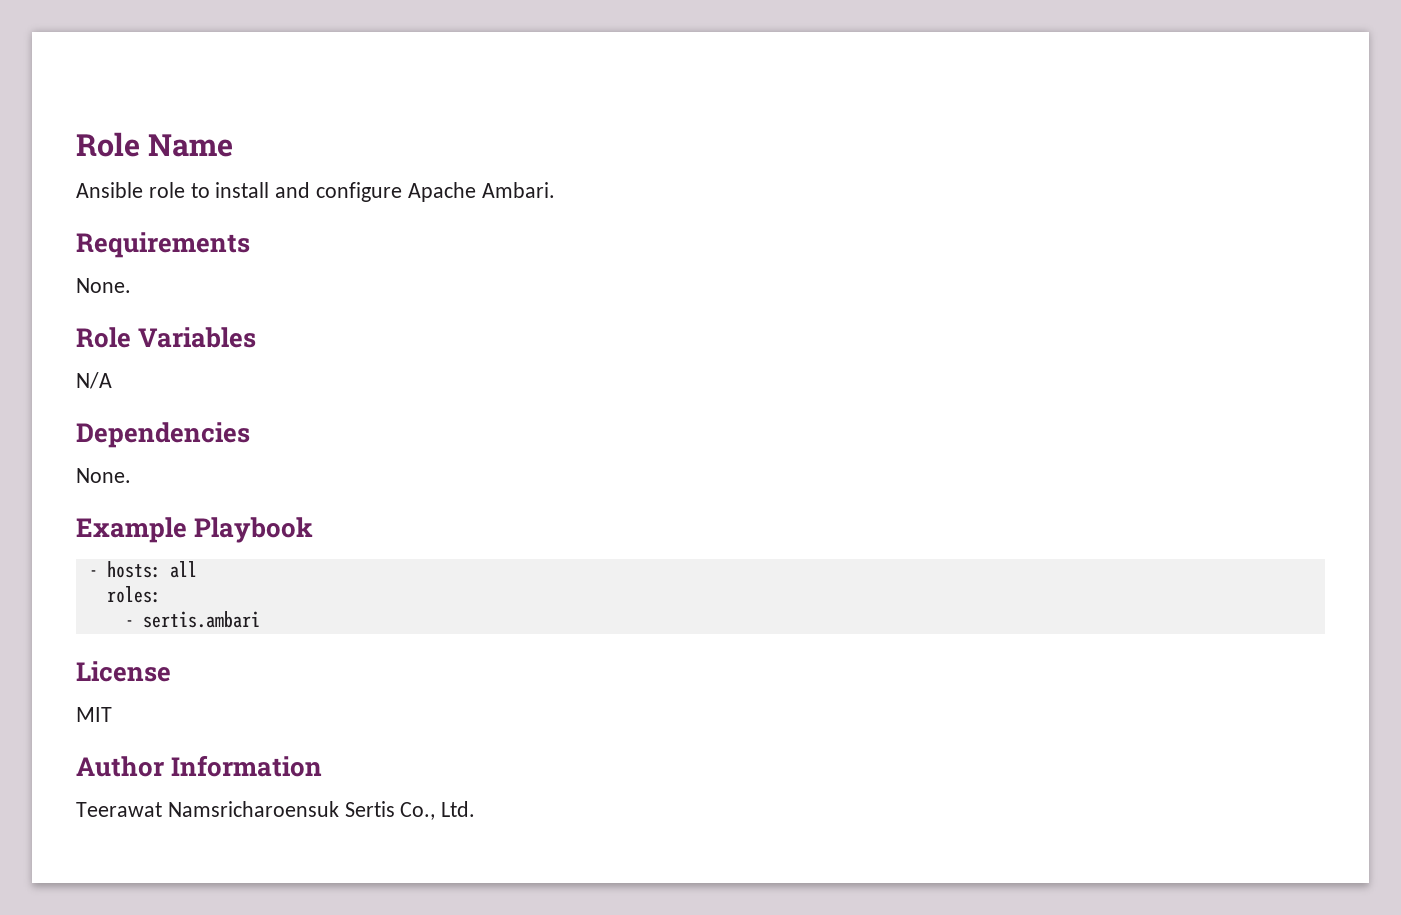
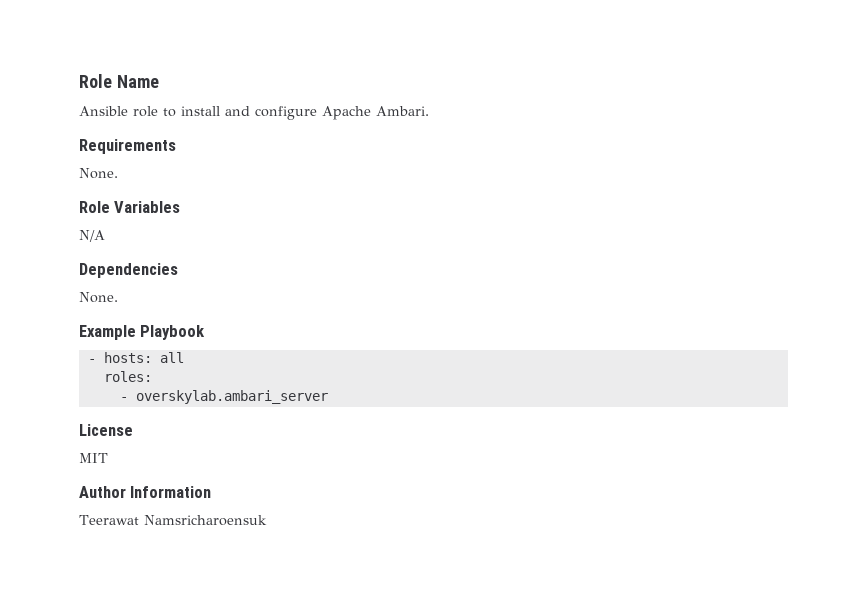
[142,611,260,628] sertis.ambari -> [135,390,328,404] overskylab.ambari_server
[344,801,476,820] Sertis Co., Ltd. -> (267, 520) none

